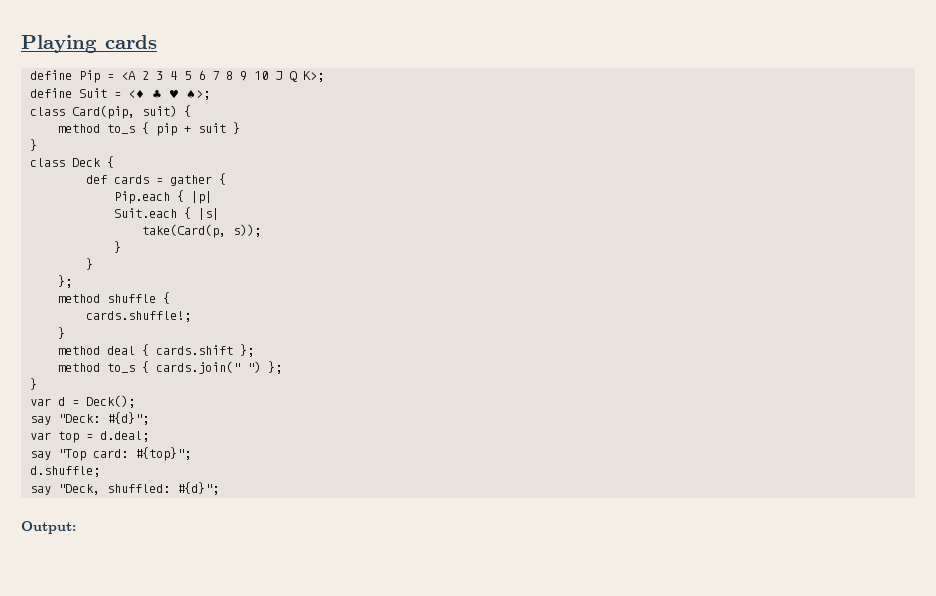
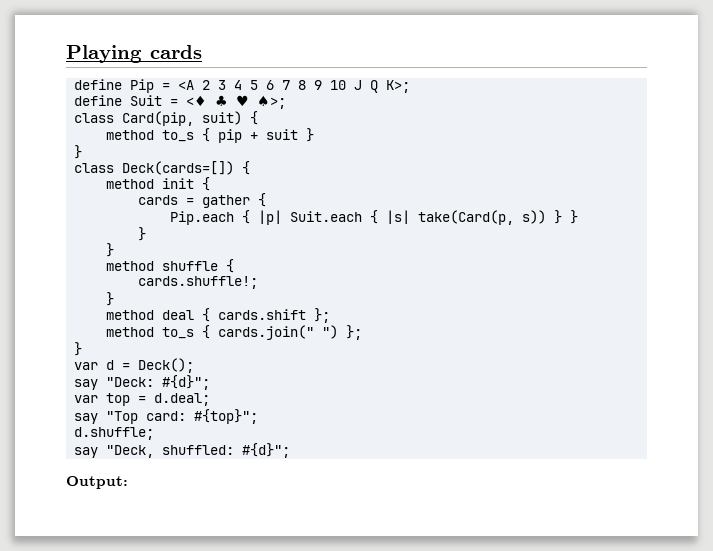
[72,156,115,168] [86,175,108,184] Deck { // def -> [122,161,251,175] [106,177,211,191] Deck(cards=[]) { // method init { //
(213, 197) // -> (283, 217) none
[142,224,262,238] [114,241,122,253] [86,258,94,270] [58,275,73,288] // take(Card(p, s)); // } // } // }; -> [418,210,579,225] [138,227,147,241] [106,243,115,257] take(Card(p, s)) } } // } // }

